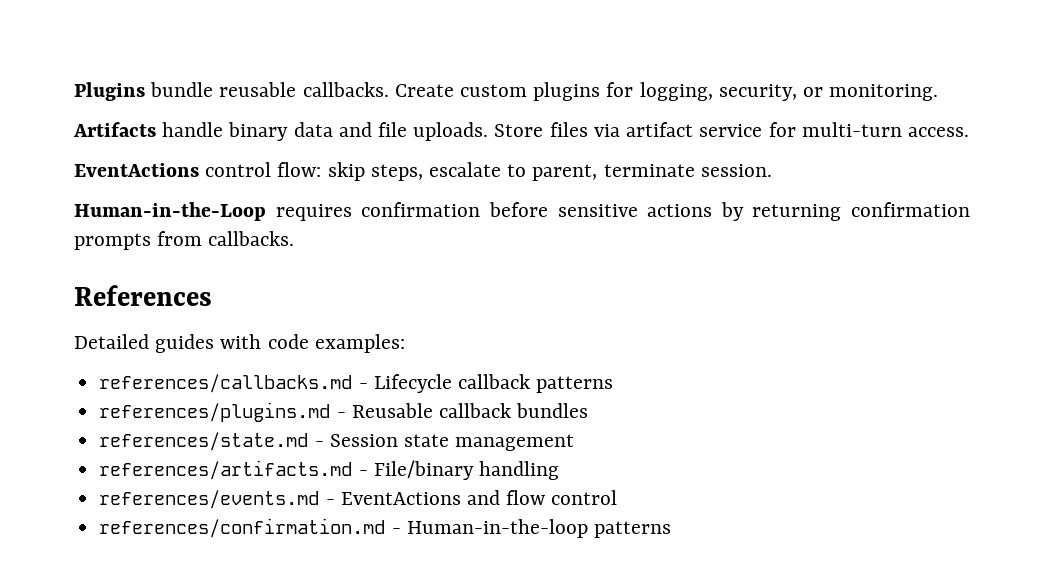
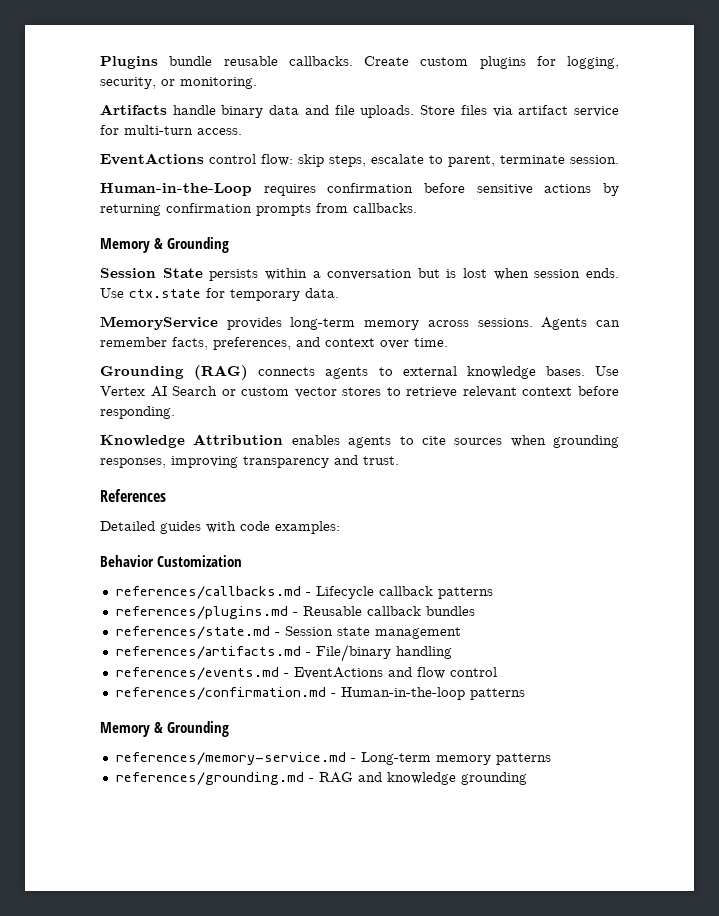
(295, 238) none -> [100,237,230,253] [100,268,619,281] [100,288,339,301] [100,316,620,330] [100,337,448,350] [100,365,619,380] [100,386,619,398] [100,406,175,419] [100,434,619,448] [100,455,399,468] // Memory & Grounding // Session State persists within a conversation but is lost when session ends. Use ctx.state for temporary data. // MemoryService provides long-term memory across sessions. Agents can remember facts, preferences, and context over time. // Grounding (RAG) connects agents to external knowledge bases. Use Vertex AI Search or custom vector stores to retrieve relevant context before responding. // Knowledge Attribution enables agents to cite sources when grounding responses, improving transparency and trust.
(405, 343) none -> [100,555,243,567] // Behavior Customization
(671, 529) none -> [100,721,230,737] [115,752,551,765] [115,772,527,785] // Memory & Grounding // references/memory-service.md - Long-term memory patterns // references/grounding.md - RAG and knowledge grounding

